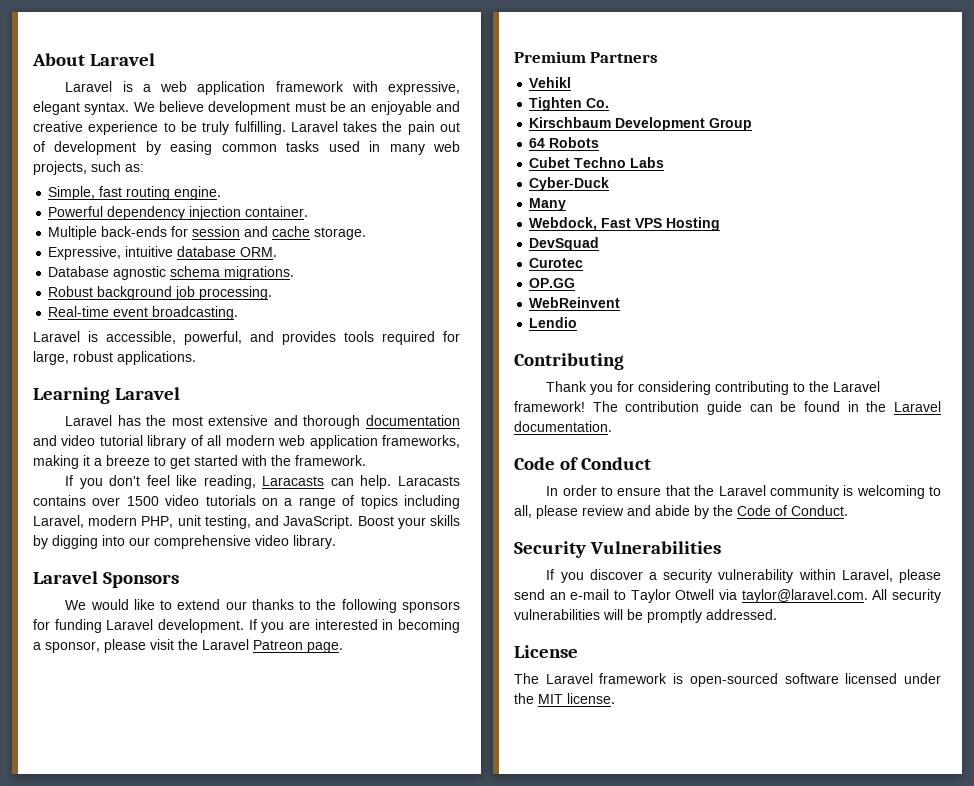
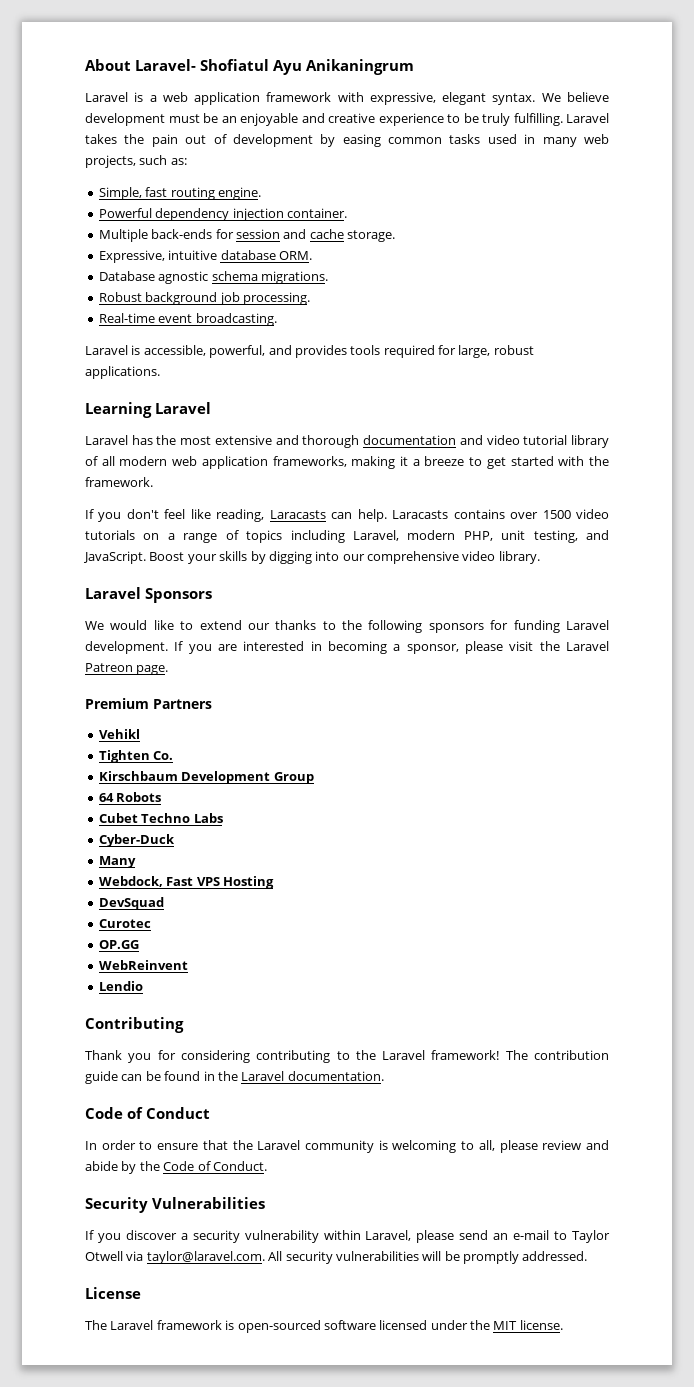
[90,53,156,66] Laravel -> [135,59,414,75] Laravel- Shofiatul Ayu Anikaningrum

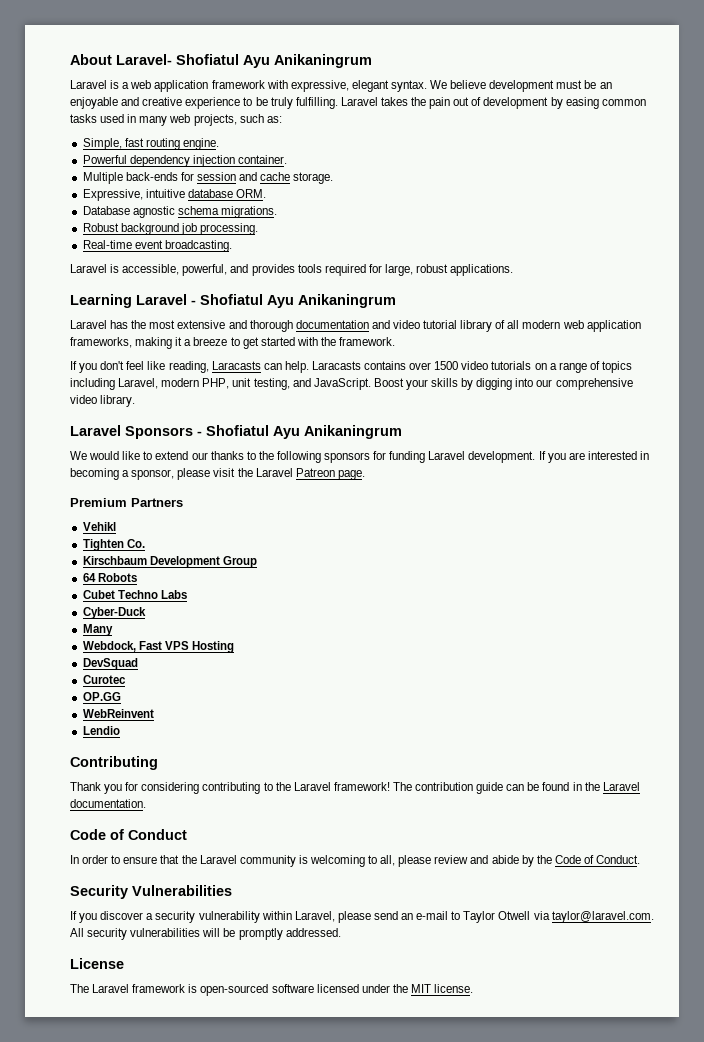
(211, 408) none -> [191,294,396,308] - Shofiatul Ayu Anikaningrum
(212, 595) none -> [197,425,402,439] - Shofiatul Ayu Anikaningrum

